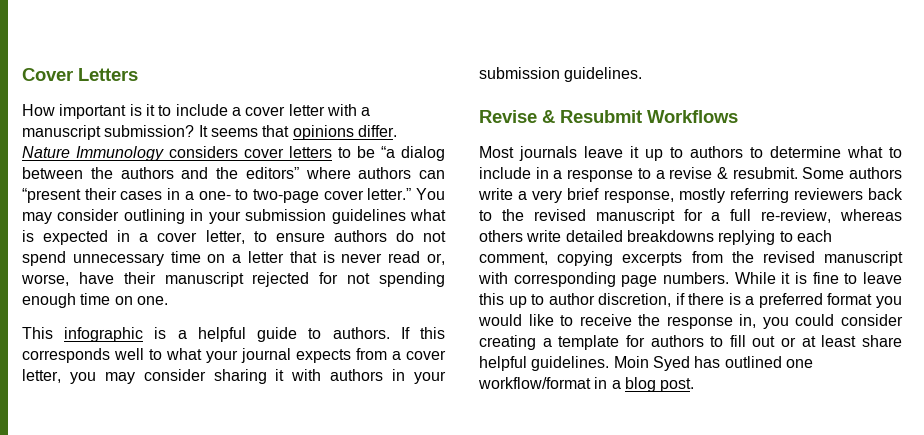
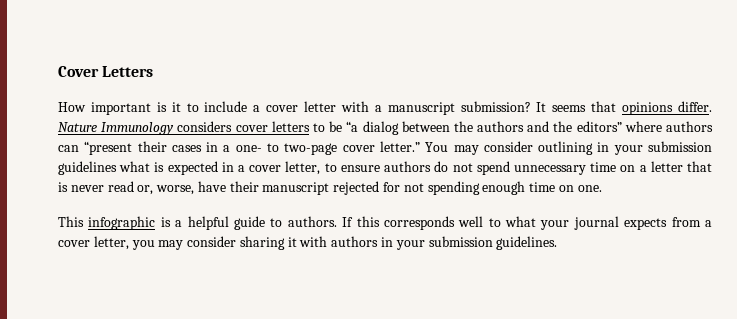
[479,110,738,123] [479,146,902,161] [479,167,902,182] [478,188,903,203] [479,209,902,224] [479,230,832,245] [479,251,904,266] [478,272,902,287] [479,293,903,308] [478,314,903,329] [479,335,902,350] [479,356,813,371] [478,377,695,392] // Revise & Resubmit Workflows // Most journals leave it up to authors to determine what to include in a response to a revise & resubmit. Some authors write a very brief response, mostly referring reviewers back to the revised manuscript for a full re-review, whereas others write detailed breakdowns replying to each comment, copying excerpts from the revised manuscript with corresponding page numbers. While it is fine to leave this up to author discretion, if there is a preferred format you would like to receive the response in, you could consider creating a template for authors to fill out or at least share helpful guidelines. Moin Syed has outlined one workflow/format in a blog post. -> (558, 243) none

